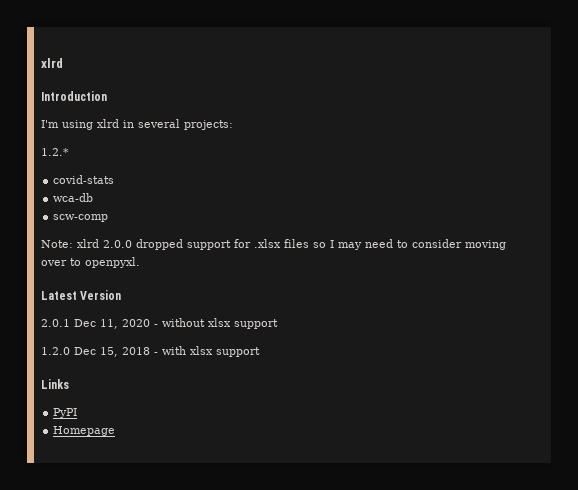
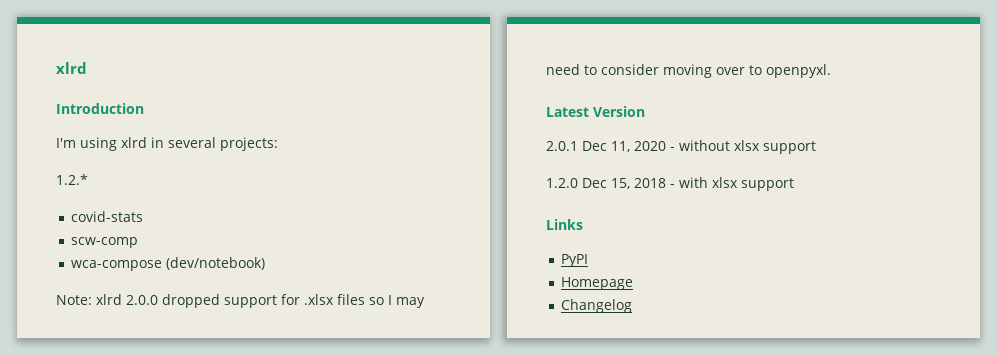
[53,193,94,202] [53,214,109,222] wca-db // scw-comp -> [70,237,138,248] [70,257,265,271] scw-comp // wca-compose (dev/notebook)
(116, 431) none -> [560,299,632,313] // Changelog

